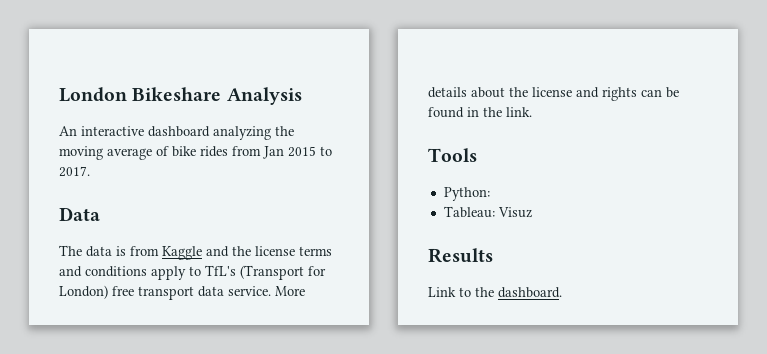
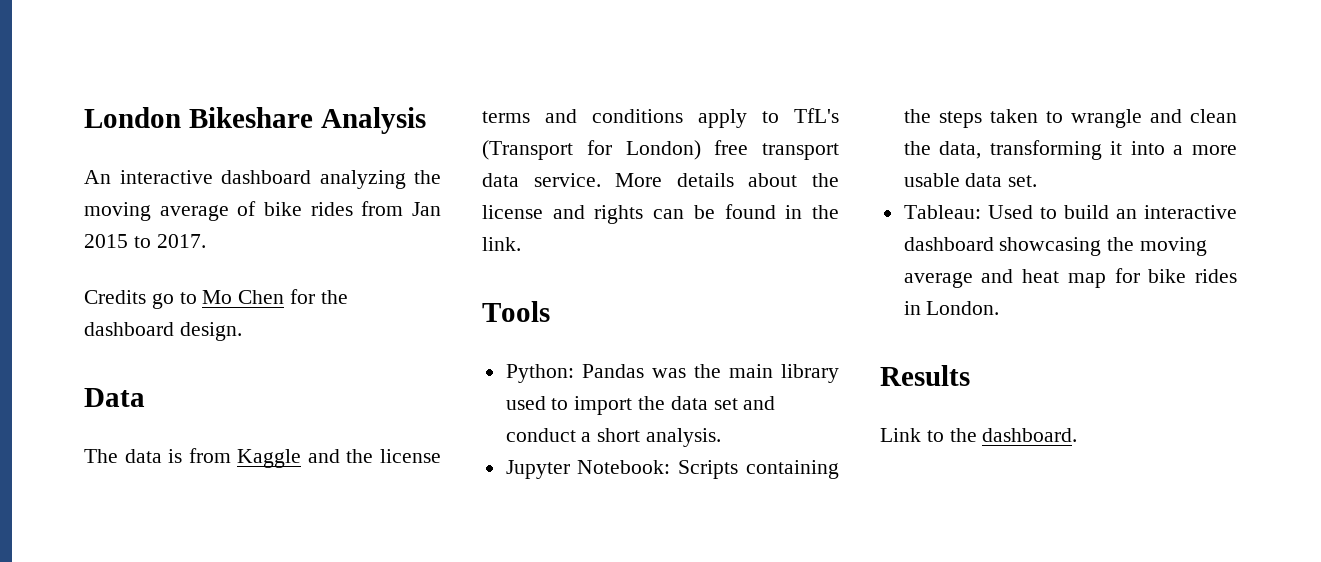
(90, 171) none -> [84,289,348,309] [84,322,242,341] // Credits go to Mo Chen for the dashboard design.
[443,206,532,218] // Tableau: Visuz -> [581,364,839,383] [505,396,776,415] [505,428,722,447] [505,460,839,479] [903,109,1237,128] [903,140,1237,160] [903,173,1038,187] [903,205,1237,219] [903,237,1208,256] [903,268,1237,288] [903,301,1000,315] Pandas was the main library used to import the data set and conduct a short analysis. // Jupyter Notebook: Scripts containing the steps taken to wrangle and clean the data, transforming it into a more usable data set. // Tableau: Used to build an interactive dashboard showcasing the moving average and heat map for bike rides in London.

